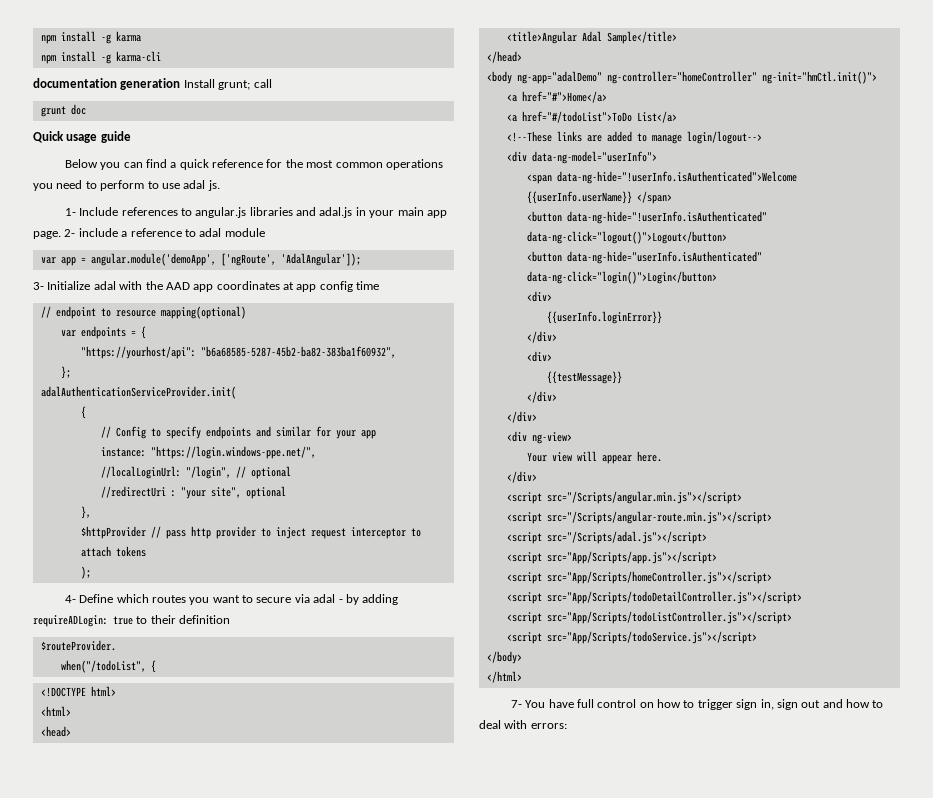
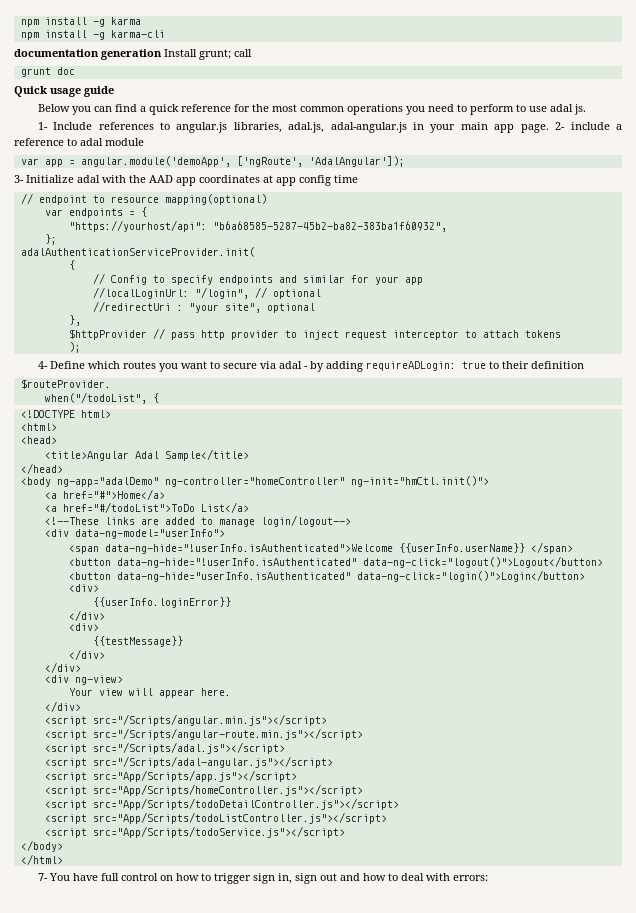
[249,207,353,218] libraries and adal.js -> [233,122,407,133] libraries, adal.js, adal-angular.js
[100,446,316,459] // instance: "https://login.windows-ppe.net/", -> (423, 281) none
(707, 537) none -> [44,756,333,768] // <script src="/Scripts/adal-angular.js"></script>

